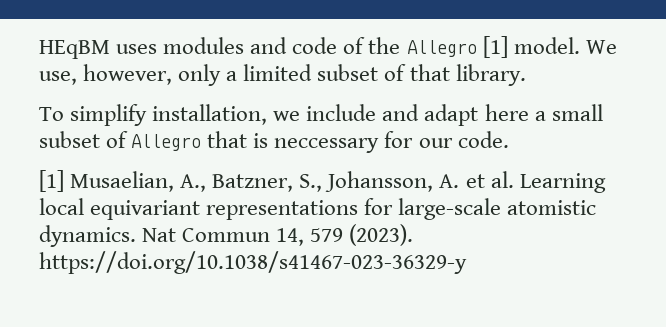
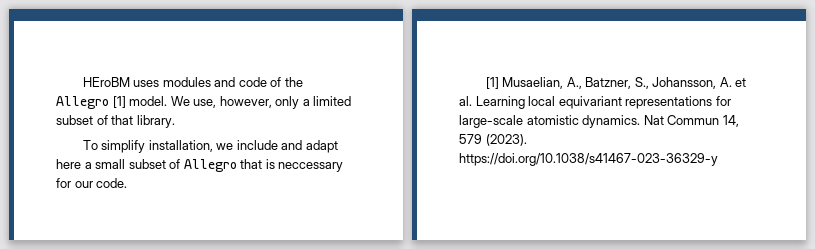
[39,40,110,59] HEqBM -> [82,77,130,87] HEroBM

